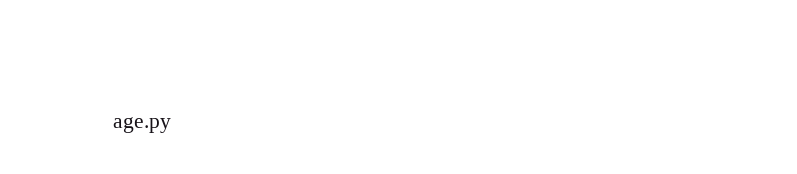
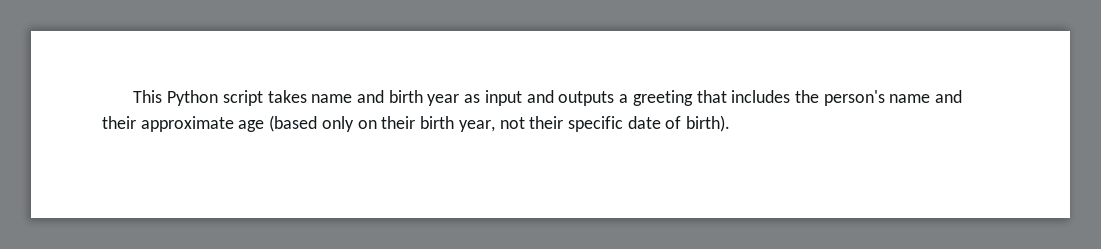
[113,117,171,133] age.py -> [133,90,963,106] [102,115,731,132] This Python script takes name and birth year as input and outputs a greeting that includes the person's name and their approximate age (based only on their birth year, not their specific date of birth).

